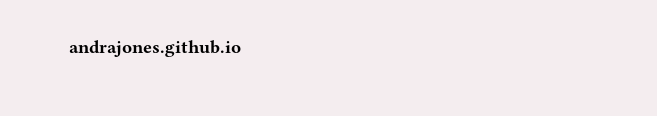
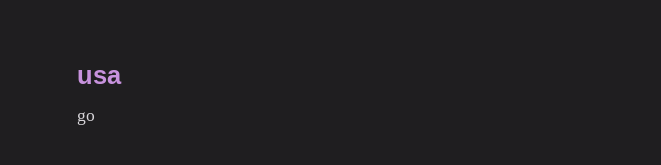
[69,40,241,57] andrajones.github.io -> [77,70,122,84] [77,112,95,125] usa // go

